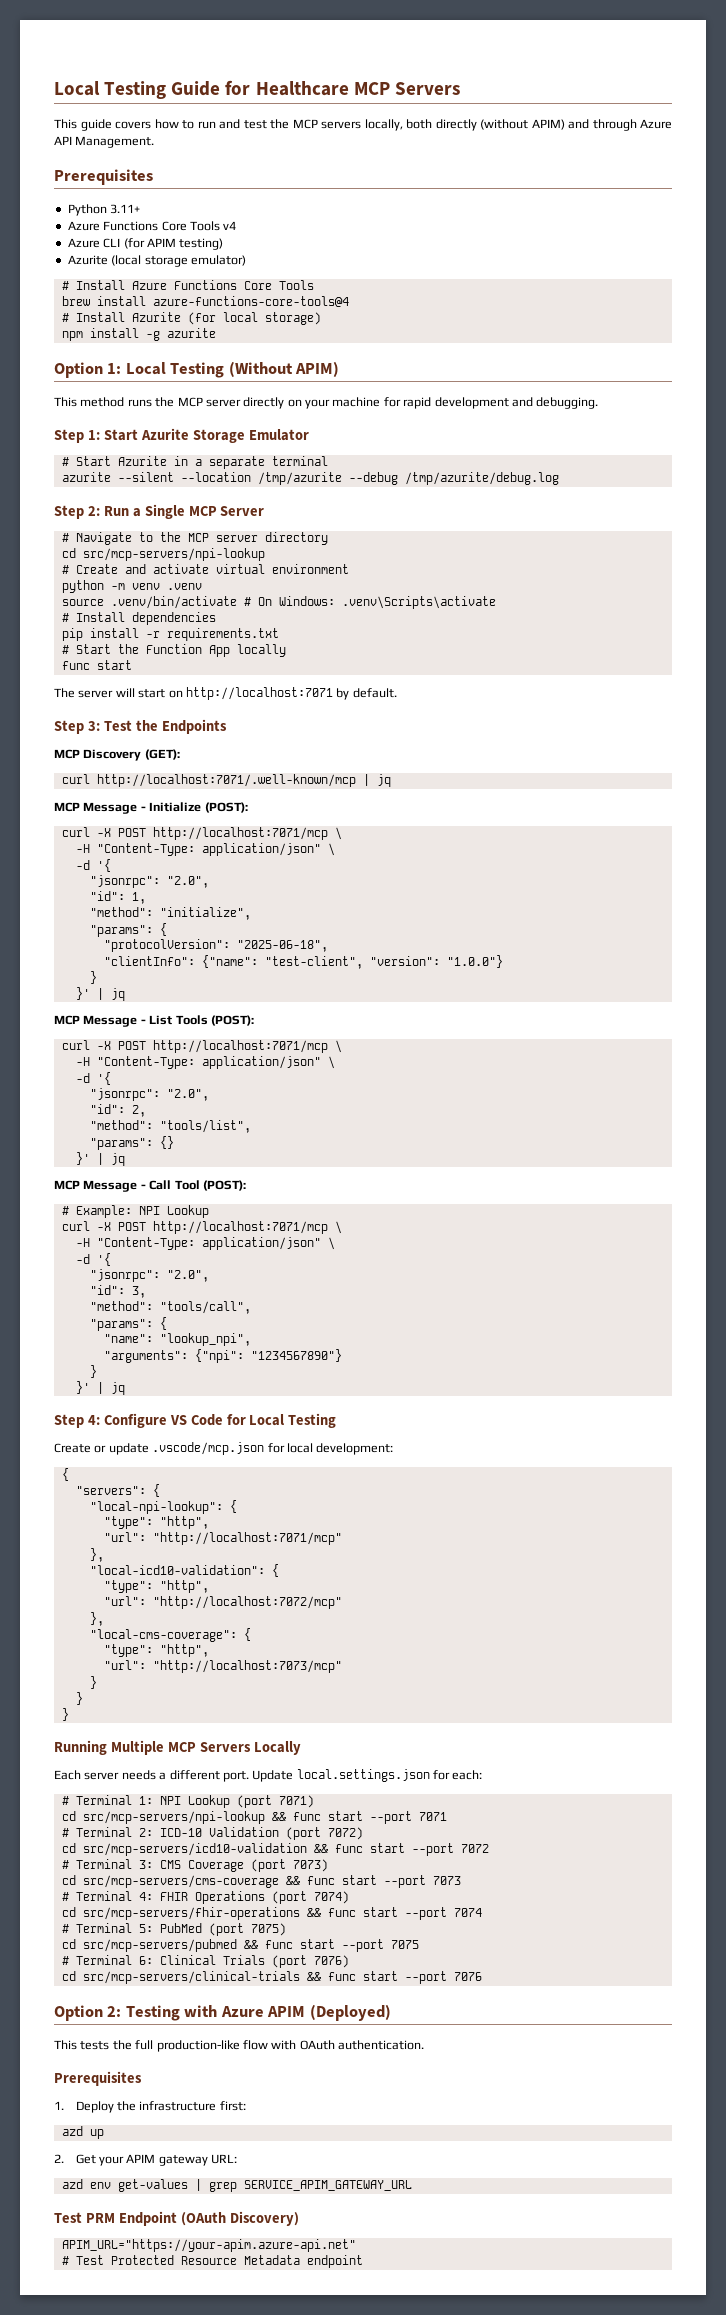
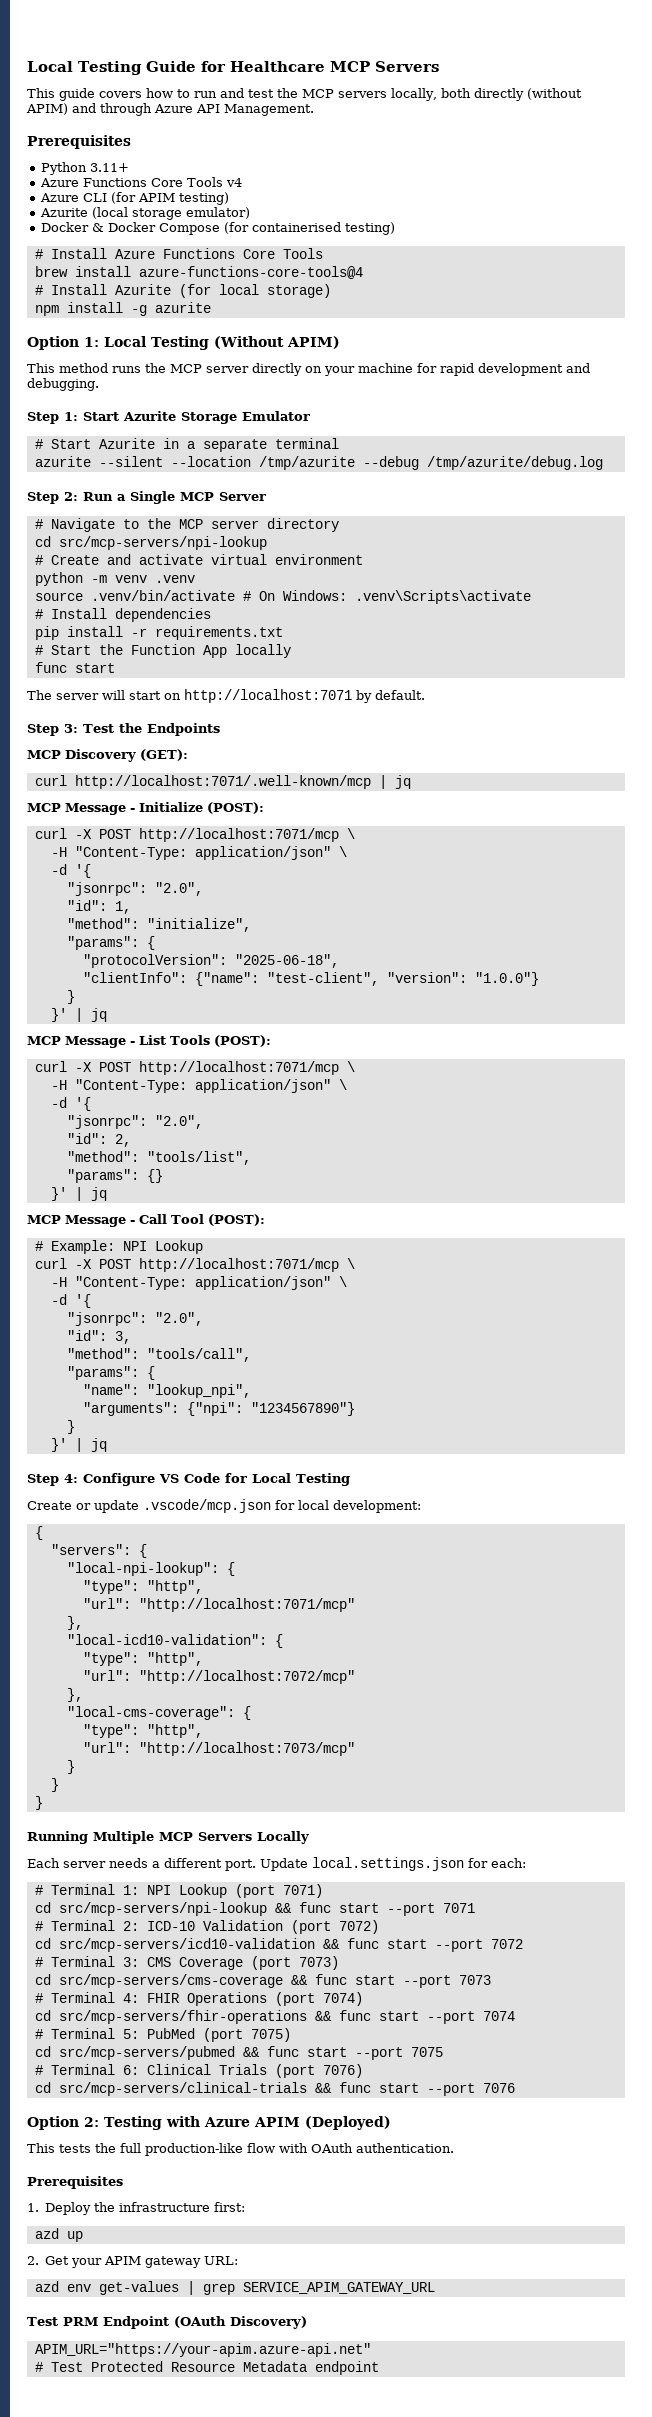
(246, 260) none -> [40,222,395,235] // Docker & Docker Compose (for containerised testing)

